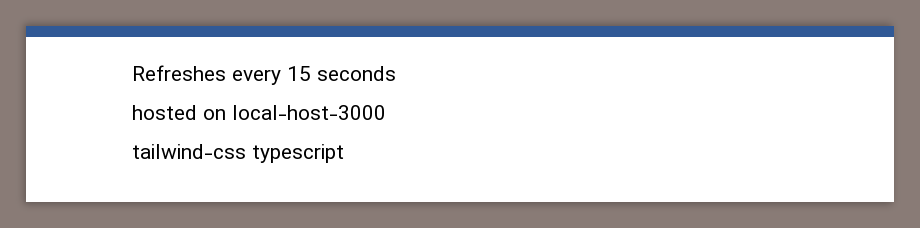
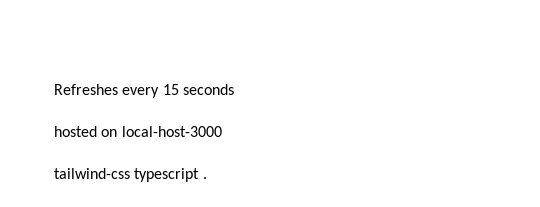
(344, 153) none -> [202,177,207,179] .

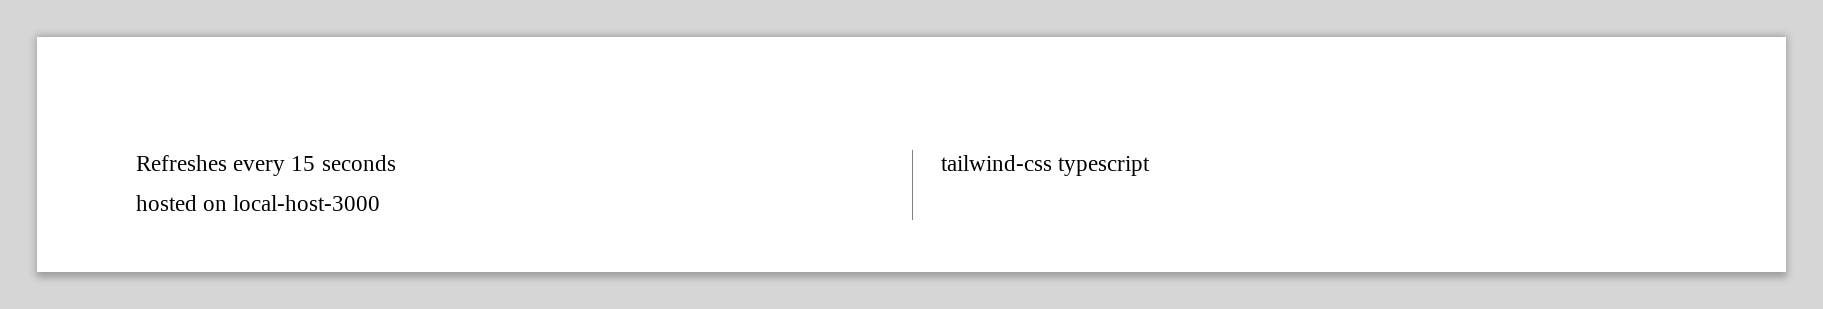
[202,177,207,179] . -> (1151, 166) none

